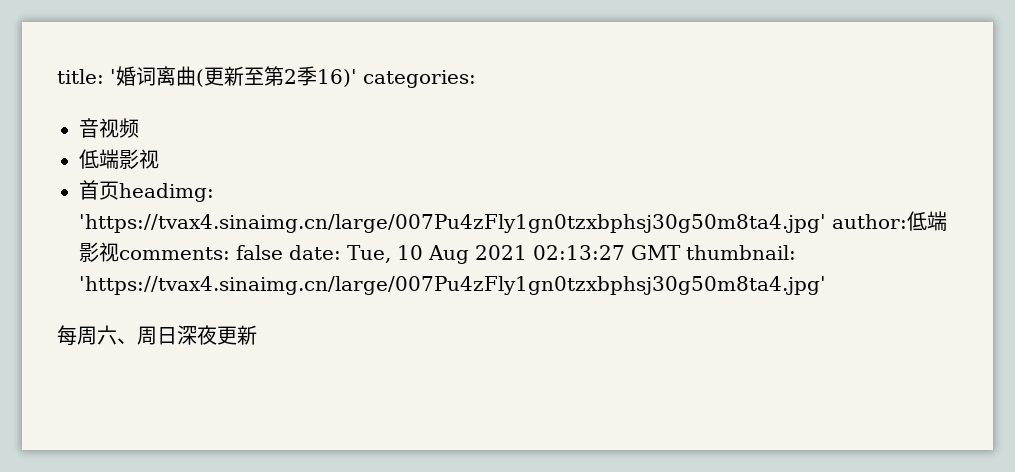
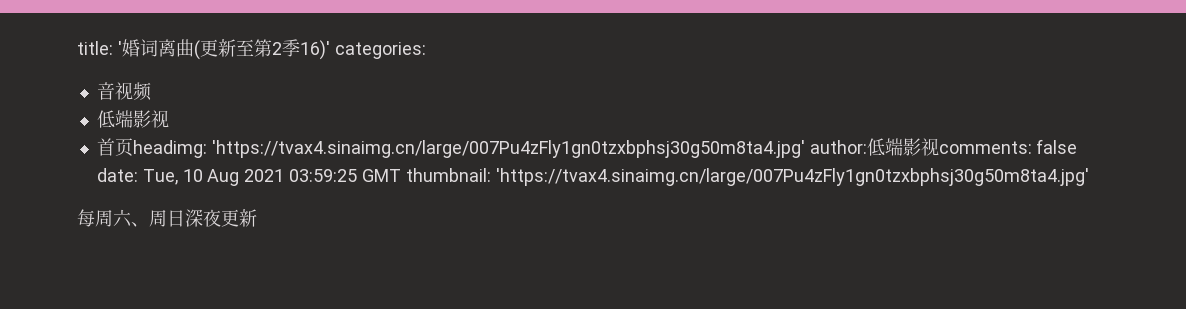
[533,245,625,260] 02:13:27 -> [289,169,358,182] 03:59:25

